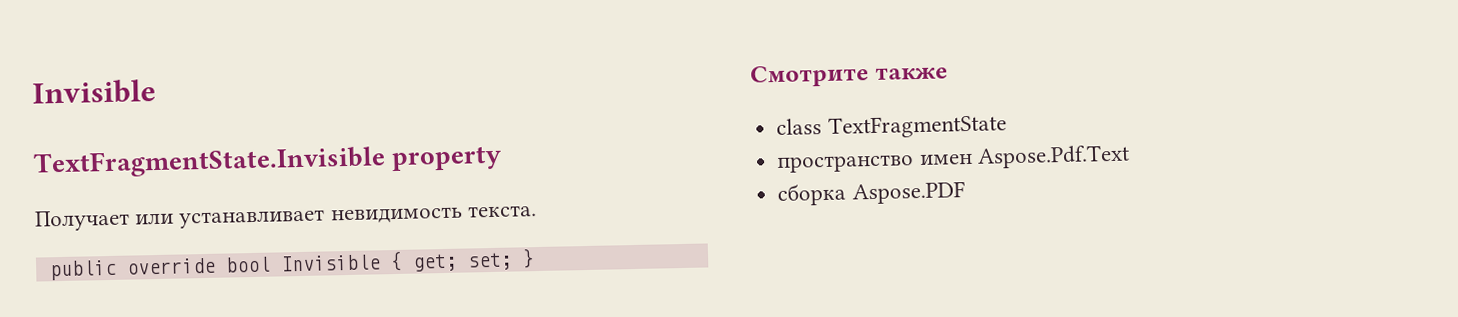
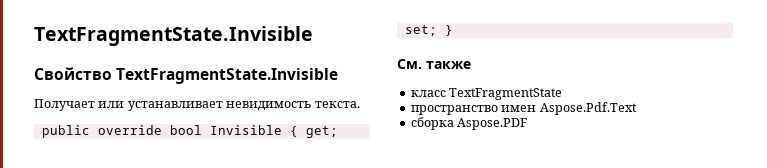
[32,78,156,105] [33,145,503,179] Invisible // TextFragmentState.Invisible property -> [34,26,313,46] [34,67,339,84] TextFragmentState.Invisible // Свойство TextFragmentState.Invisible
[750,64,869,88] Смотрите -> [397,59,422,69] См.
[776,118,823,135] class -> [410,90,446,97] класс

